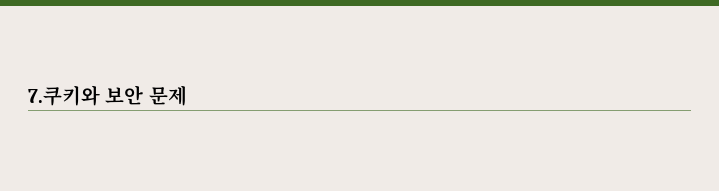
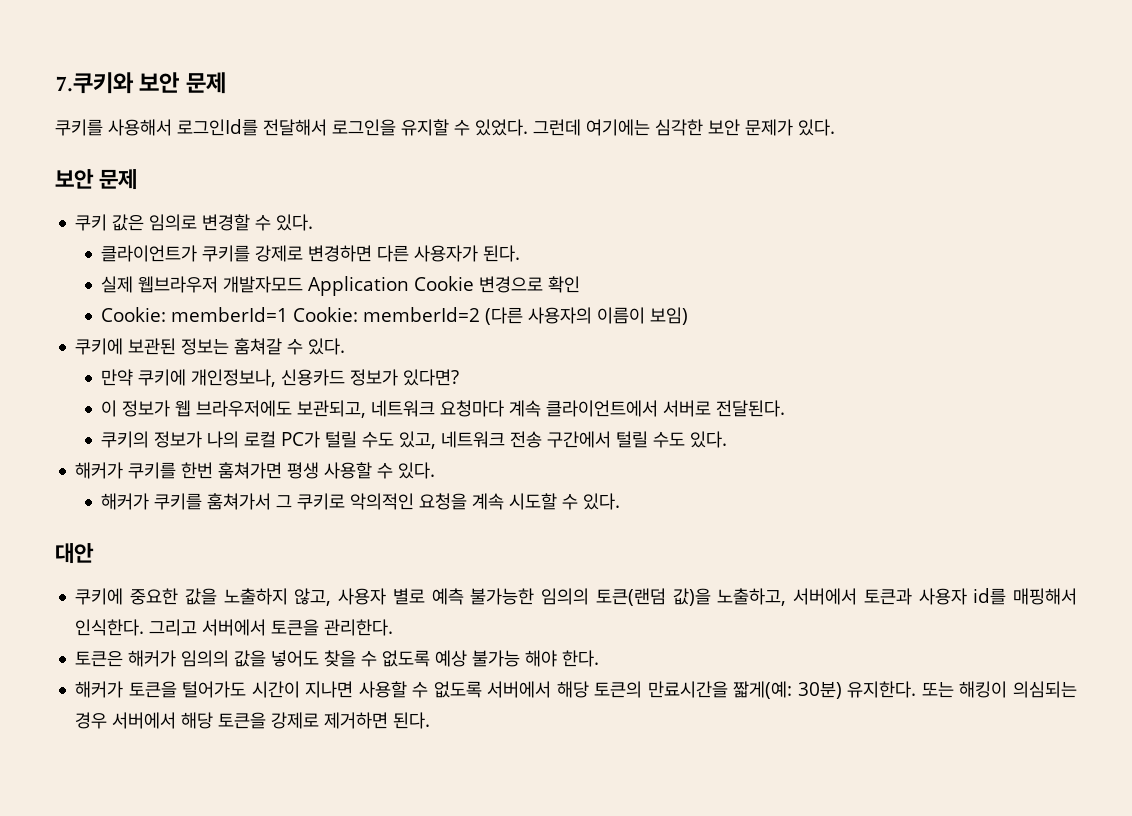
(187, 95) none -> [55,119,835,136] [55,169,138,190] [75,214,314,231] [101,245,521,262] [101,276,581,296] [101,307,689,325] [75,338,346,355] [101,369,460,387] [101,400,786,418] [101,431,728,449] [75,462,436,479] [101,493,621,510] [55,543,94,564] [75,588,1077,606] [75,619,394,636] [75,650,600,667] [75,681,1077,699] [75,712,431,729] // 쿠키를 사용해서 로그인Id를 전달해서 로그인을 유지할 수 있었다. 그런데 여기에는 심각한 보안 문제가 있다. // 보안 문제 // 쿠키 값은 임의로 변경할 수 있다. // 클라이언트가 쿠키를 강제로 변경하면 다른 사용자가 된다. // 실제 웹브라우저 개발자모드 Application Cookie 변경으로 확인 // Cookie: memberId=1 Cookie: memberId=2 (다른 사용자의 이름이 보임) // 쿠키에 보관된 정보는 훔쳐갈 수 있다. // 만약 쿠키에 개인정보나, 신용카드 정보가 있다면? // 이 정보가 웹 브라우저에도 보관되고, 네트워크 요청마다 계속 클라이언트에서 서버로 전달된다. // 쿠키의 정보가 나의 로컬 PC가 털릴 수도 있고, 네트워크 전송 구간에서 털릴 수도 있다. // 해커가 쿠키를 한번 훔쳐가면 평생 사용할 수 있다. // 해커가 쿠키를 훔쳐가서 그 쿠키로 악의적인 요청을 계속 시도할 수 있다. // 대안 // 쿠키에 중요한 값을 노출하지 않고, 사용자 별로 예측 불가능한 임의의 토큰(랜덤 값)을 노출하고, 서버에서 토큰과 사용자 id를 매핑해서 인식한다. 그리고 서버에서 토큰을 관리한다. // 토큰은 해커가 임의의 값을 넣어도 찾을 수 없도록 예상 불가능 해야 한다. // 해커가 토큰을 털어가도 시간이 지나면 사용할 수 없도록 서버에서 해당 토큰의 만료시간을 짧게(예: 30분) 유지한다. 또는 해킹이 의심되는 경우 서버에서 해당 토큰을 강제로 제거하면 된다.

